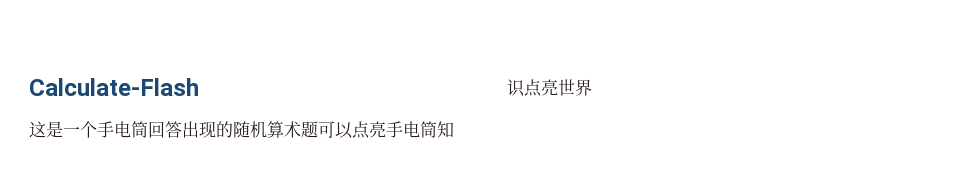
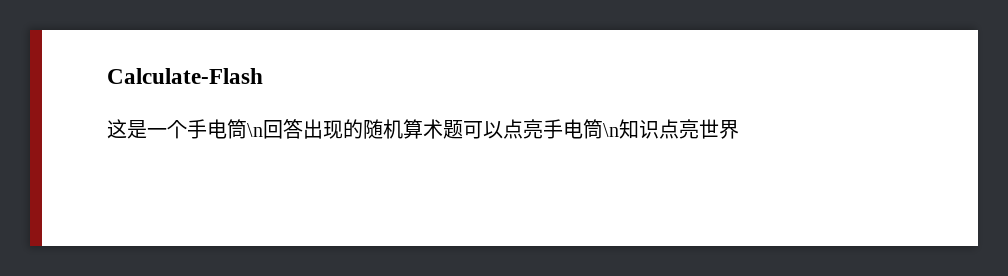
(148, 129) none -> [247,123,263,137] \n
(437, 129) none -> [603,123,619,137] \n

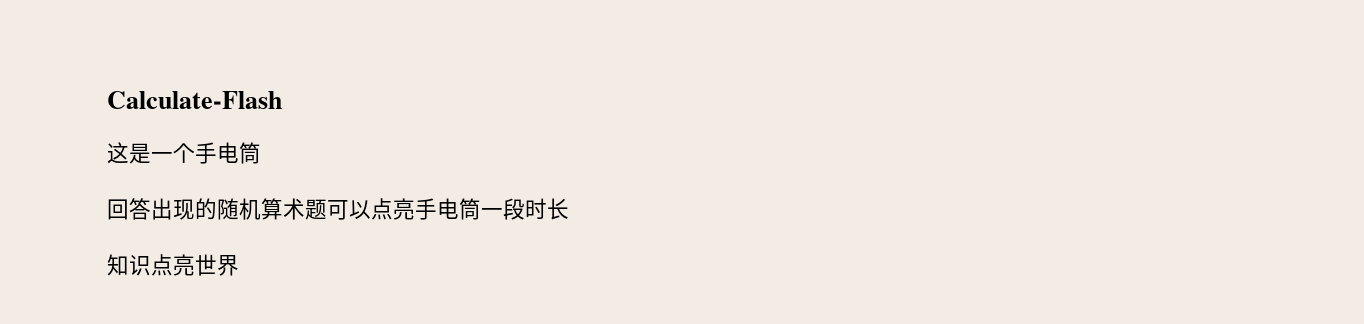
[247,123,263,137] \n -> (261, 153) //
[603,123,619,137] \n -> [481,198,569,220] 一段时长 //

